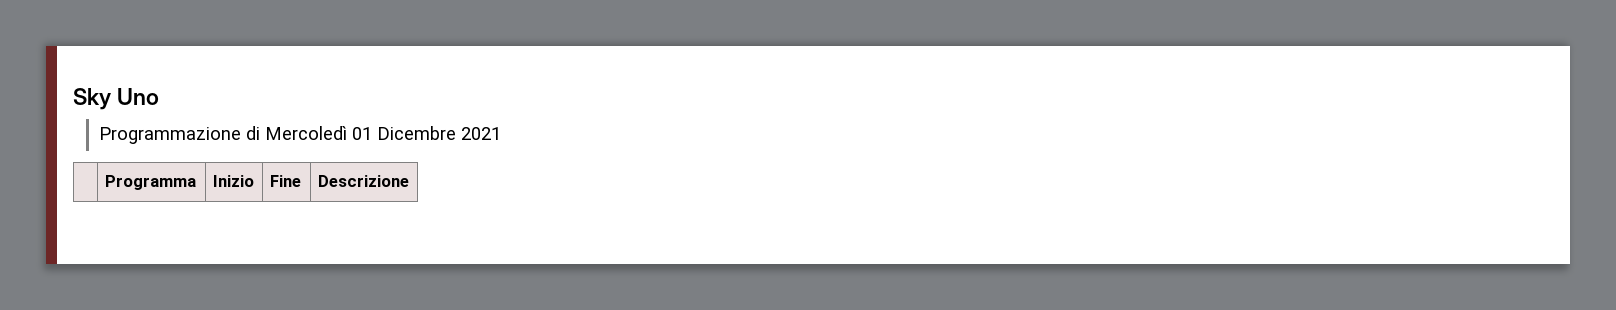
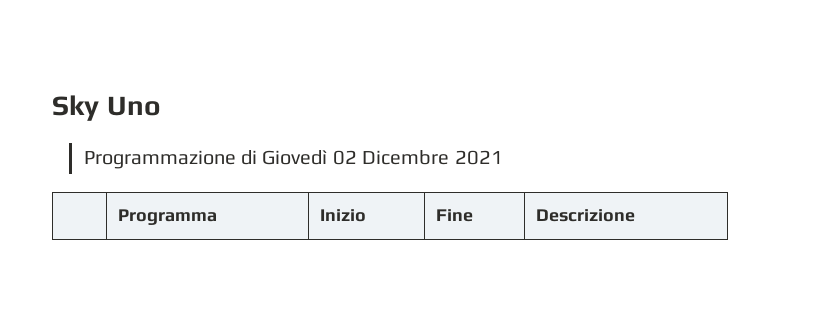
[264,126,372,140] Mercoledì 01 -> [262,150,357,165] Giovedì 02

